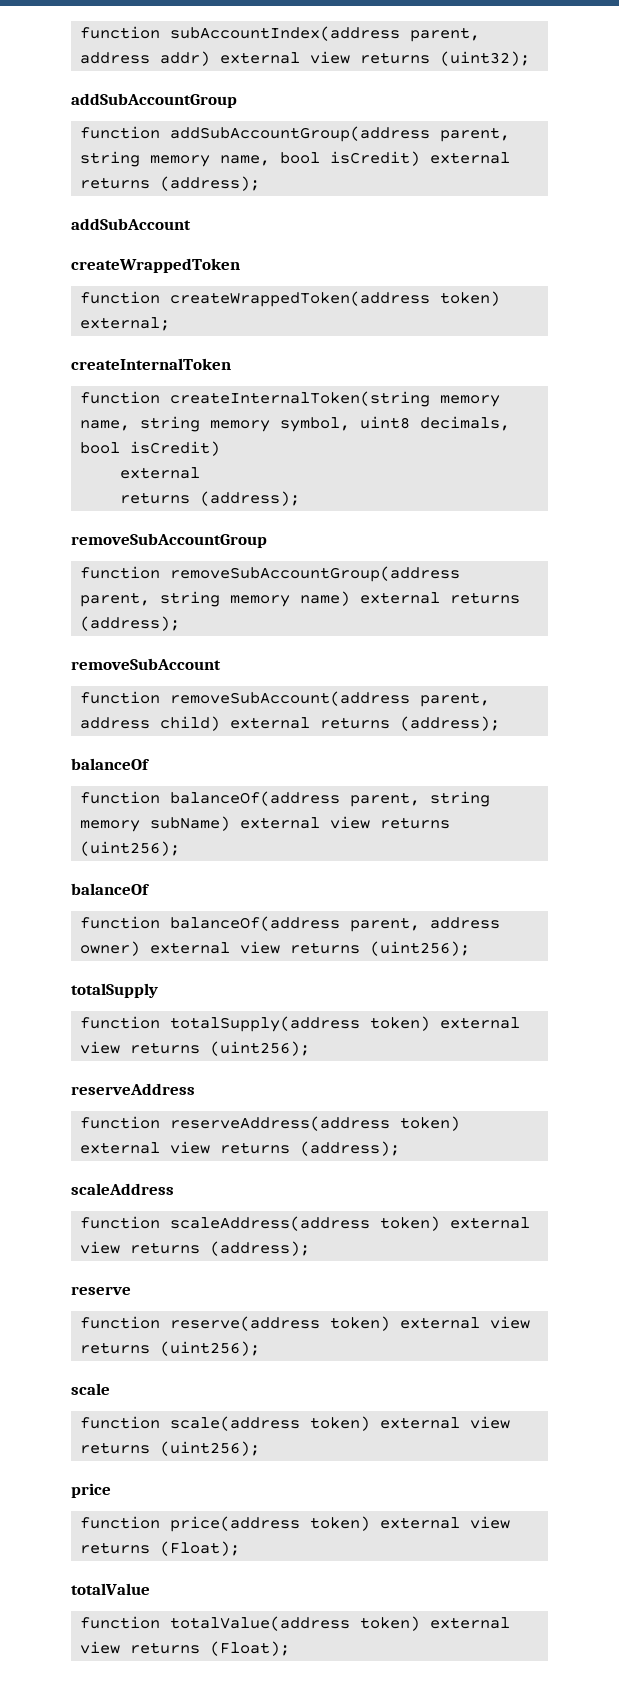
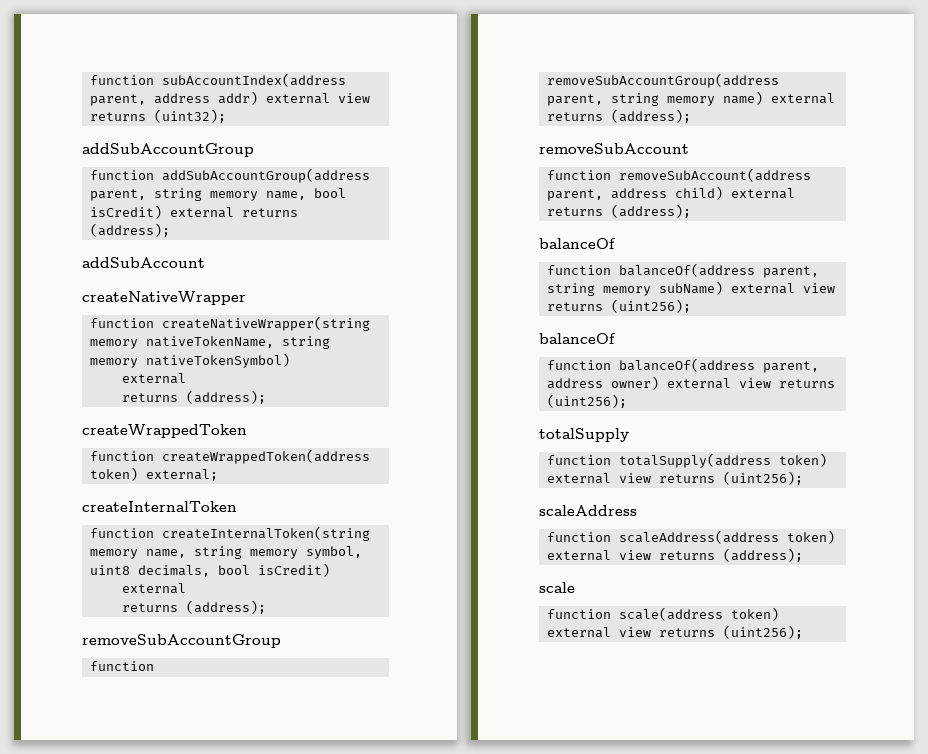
(191, 224) none -> [82,291,246,305] [89,316,370,331] [89,336,330,349] [89,353,290,368] [121,373,186,384] [121,390,266,404] // createNativeWrapper // function createNativeWrapper(string memory nativeTokenName, string memory nativeTokenSymbol) // external // returns (address);
[71,1083,195,1095] [80,1116,461,1131] [80,1141,401,1156] // reserveAddress // function reserveAddress(address token) external view returns (address); -> (803, 478) none
[71,1286,131,1295] [80,1316,531,1331] [80,1341,261,1356] // reserve // function reserve(address token) external view returns (uint256); -> (803, 555) none
[71,1483,111,1498] [80,1516,511,1532] [80,1541,241,1556] [71,1583,150,1595] [80,1616,511,1631] [80,1641,291,1656] // price // function price(address token) external view returns (Float); // totalValue // function totalValue(address token) external view returns (Float); -> (803, 632) none

